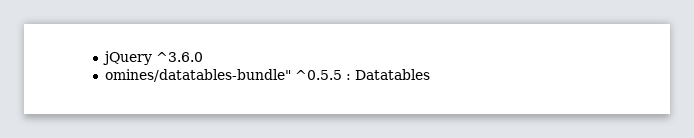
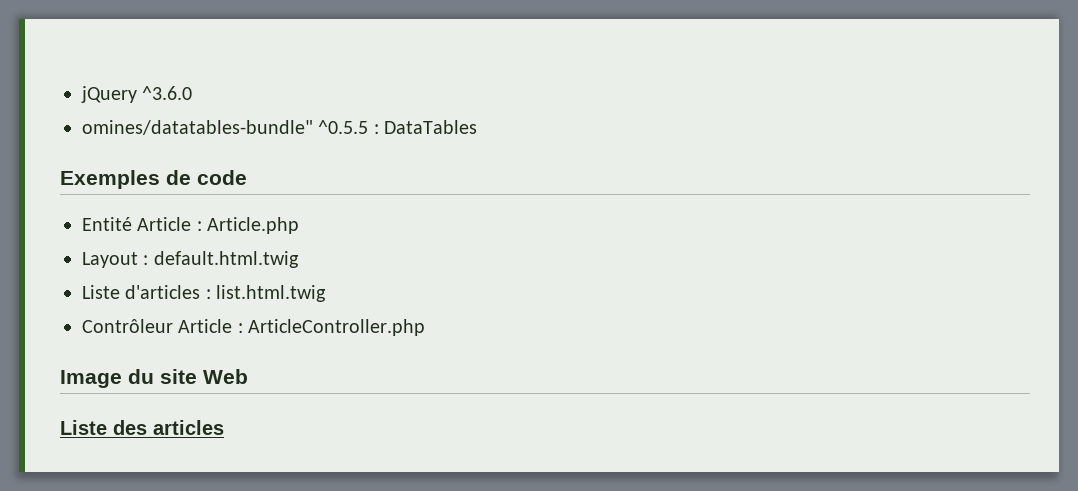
[354,69,430,80] Datatables -> [384,120,478,134] [60,170,247,189] [82,217,300,234] [82,251,299,268] [82,285,327,302] [82,319,426,336] [60,369,248,388] [60,420,224,435] DataTables // Exemples de code // Entité Article : Article.php // Layout : default.html.twig // Liste d'articles : list.html.twig // Contrôleur Article : ArticleController.php // Image du site Web // Liste des articles

